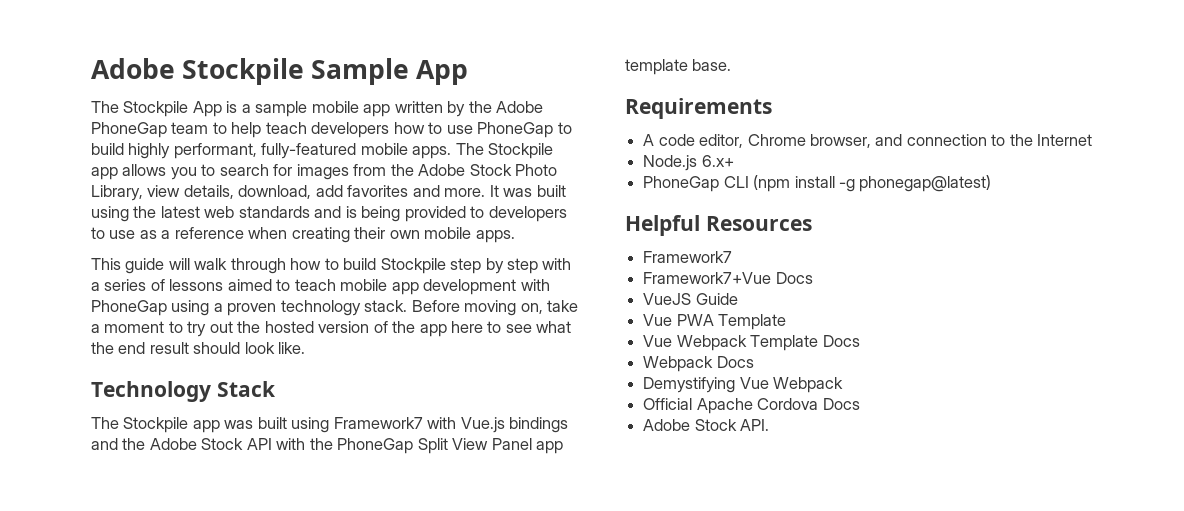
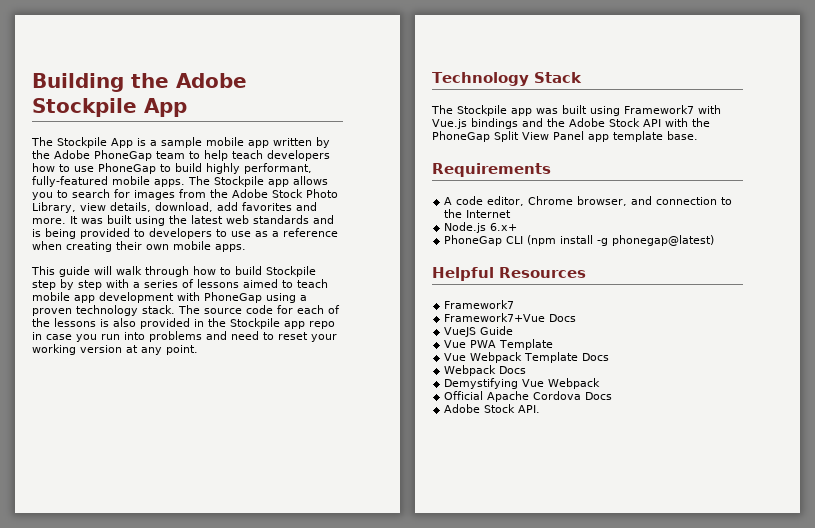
(91, 68) none -> [32,73,169,92] Building the
[311,58,410,85] Sample -> (137, 107) none
[411,300,579,316] [91,321,572,337] [91,342,306,354] Before moving on, take a moment to try out the hosted version of the app here to see what the end result should look like. -> [178,305,340,314] [32,318,335,329] [32,331,337,342] [32,344,198,355] The source code for each of the lessons is also provided in the Stockpile app repo in case you run into problems and need to reset your working version at any point.

